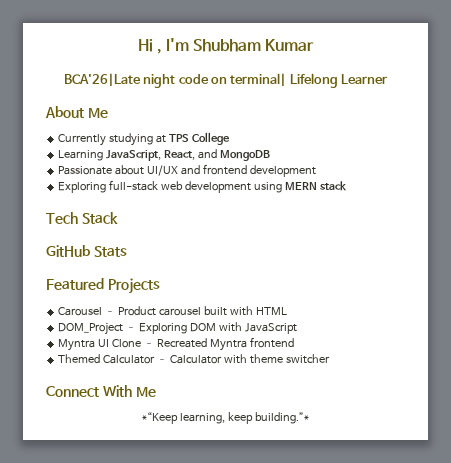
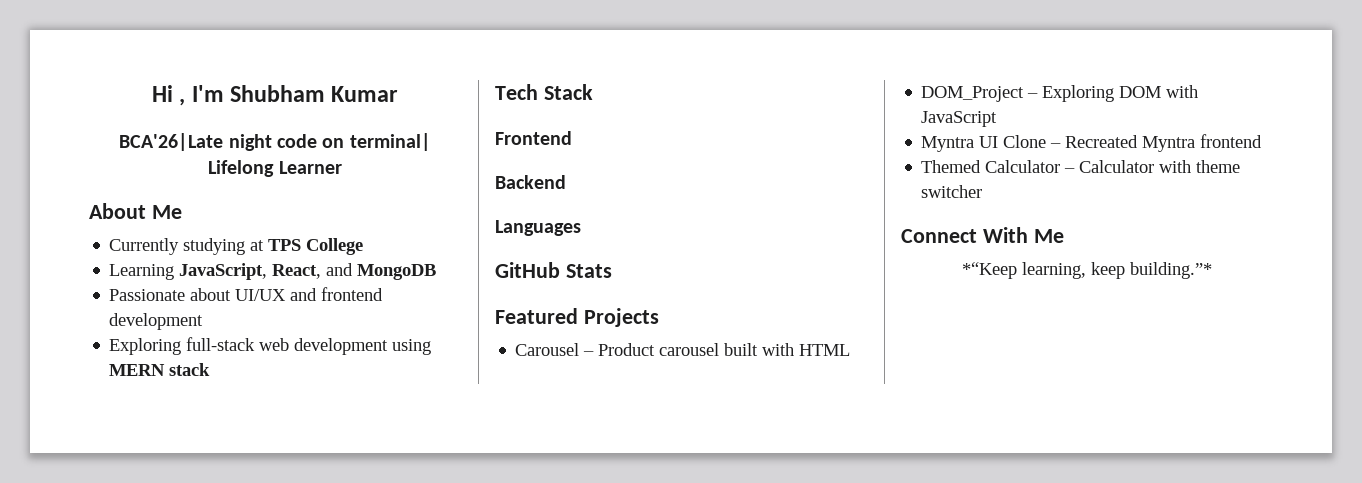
(118, 218) none -> [495,131,572,145] [495,175,566,189] [495,220,581,236] // Frontend // Backend // Languages

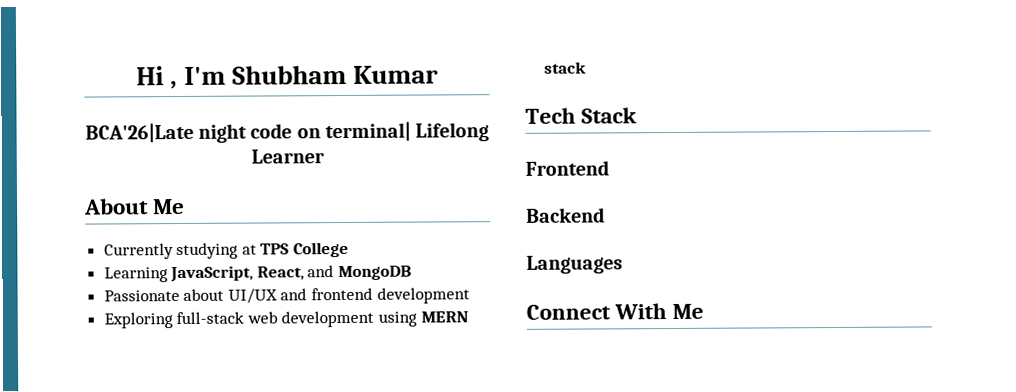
[495,262,612,278] [495,308,659,327] [515,343,851,356] [921,85,1199,102] [921,111,998,127] [921,134,1263,152] [921,160,1241,173] [921,185,983,198] // GitHub Stats // Featured Projects // Carousel – Product carousel built with HTML // DOM_Project – Exploring DOM with JavaScript // Myntra UI Clone – Recreated Myntra frontend // Themed Calculator – Calculator with theme switcher -> (623, 264) none
[962,262,1212,279] // *“Keep learning, keep building.”* -> (705, 311) none

